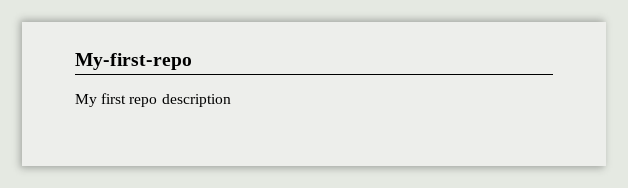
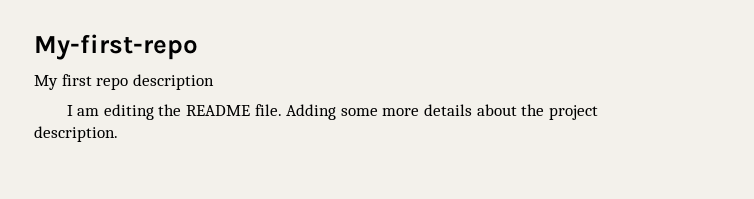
(231, 100) none -> [66,104,598,120] [34,126,118,142] // I am editing the README file. Adding some more details about the project description.

